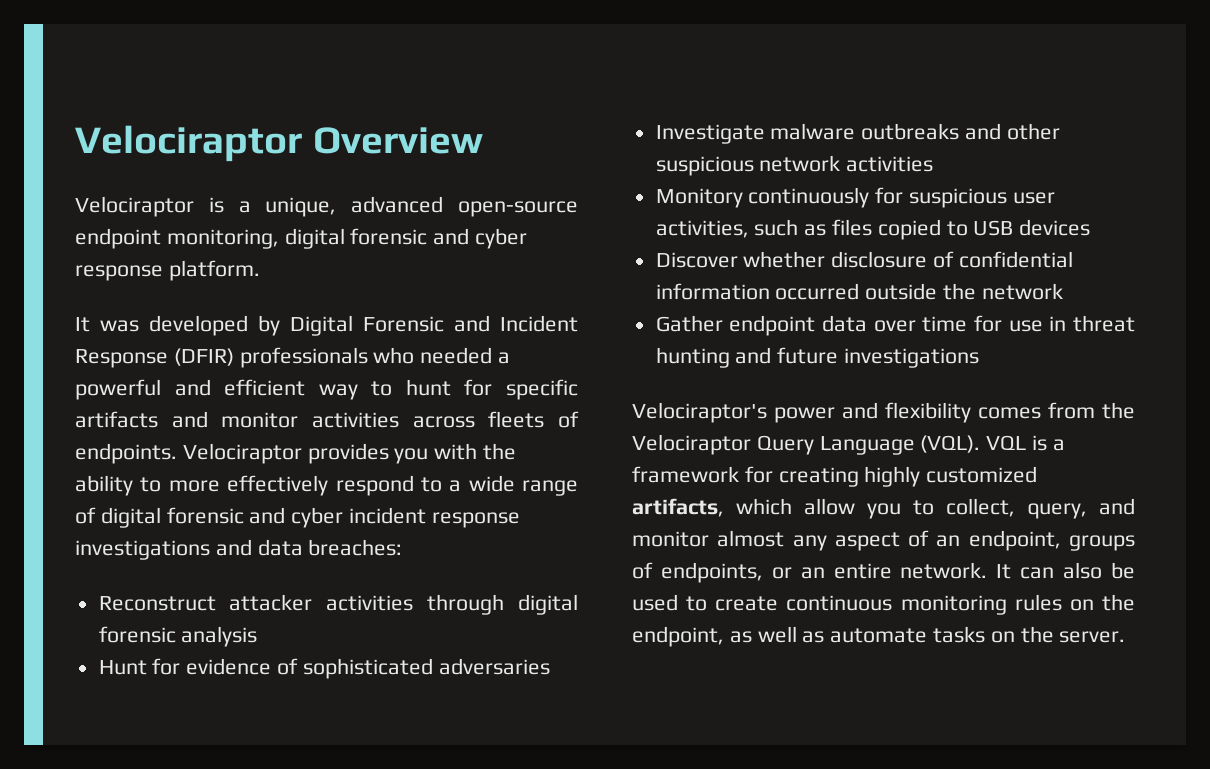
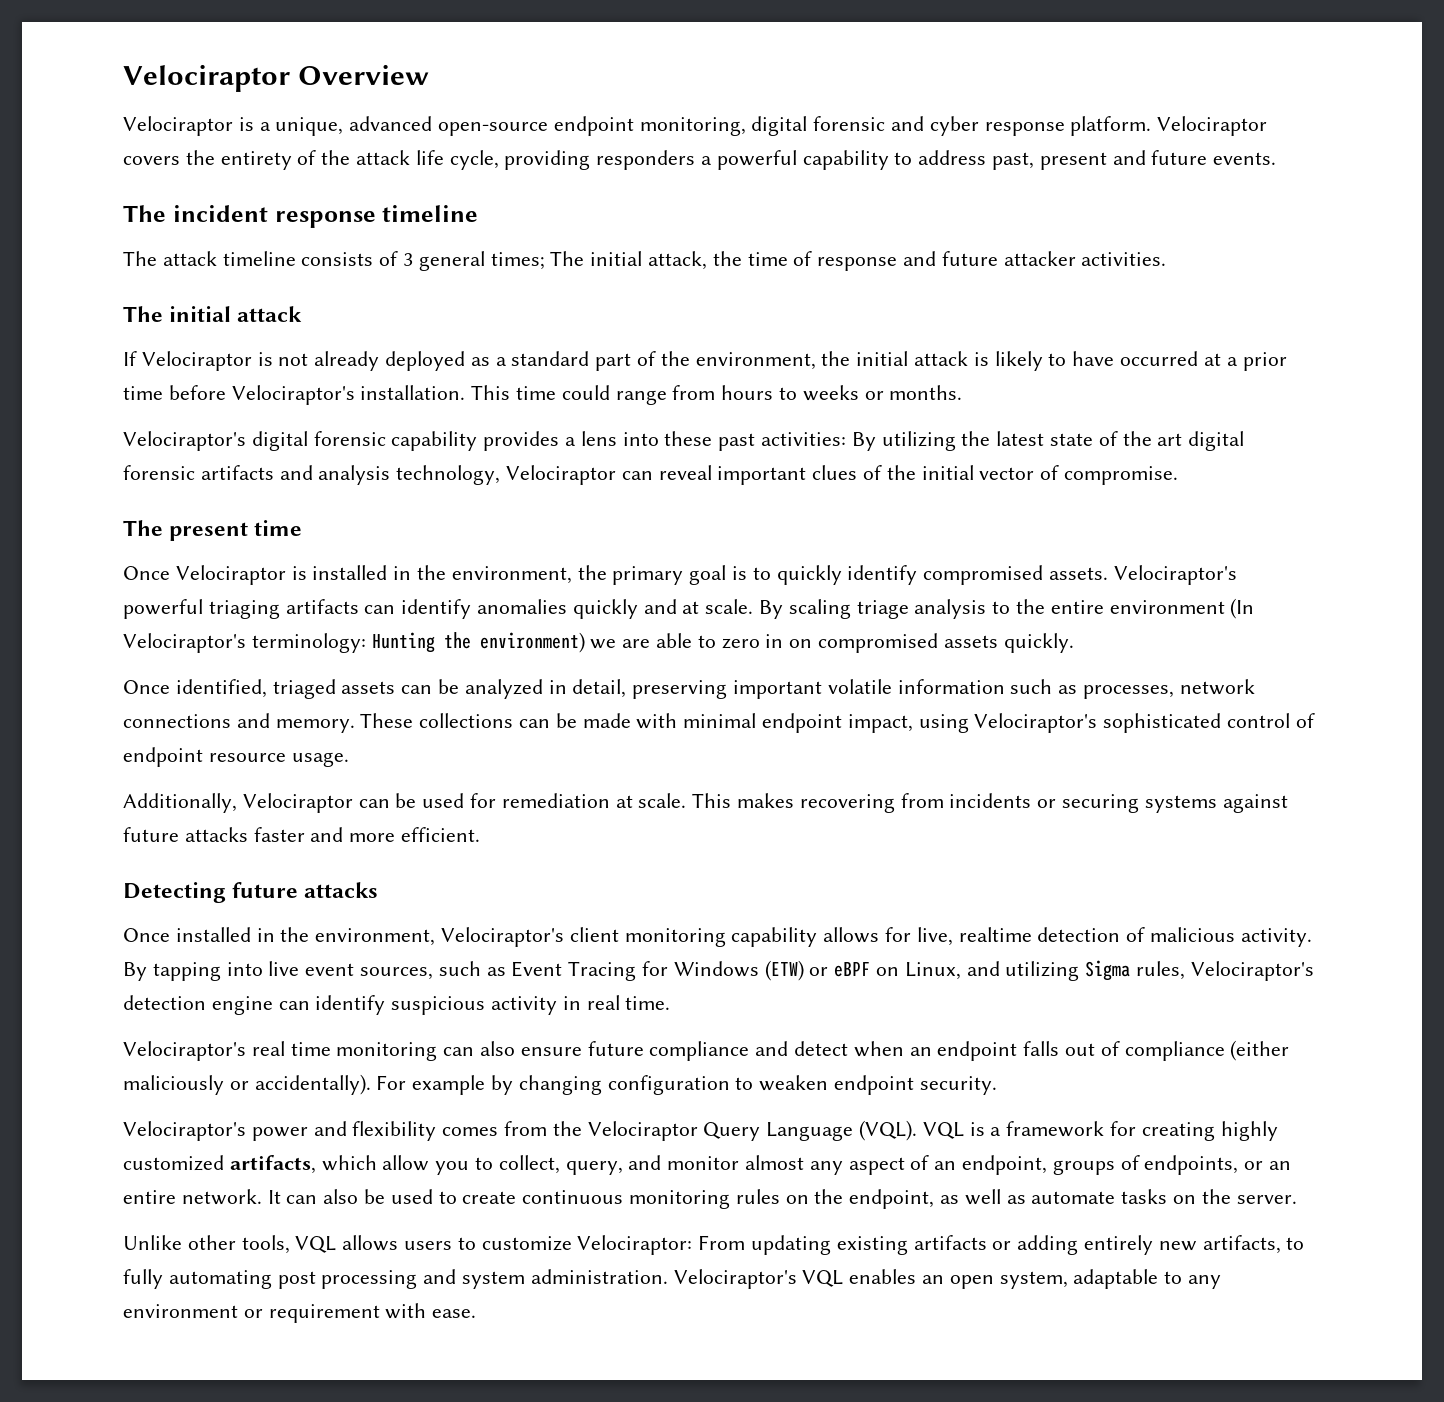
[75,315,578,336] [75,347,511,368] [75,379,578,400] [75,411,579,428] [75,443,517,464] [75,475,578,496] [75,507,520,528] [75,539,403,560] [98,594,578,615] [98,626,258,647] [98,658,550,679] [655,123,1060,144] [655,155,934,176] [655,187,1055,208] [655,219,1091,240] [655,251,1073,268] [655,283,1063,300] [655,315,1135,336] [655,347,980,368] // It was developed by Digital Forensic and Incident Response (DFIR) professionals who needed a powerful and efficient way to hunt for specific artifacts and monitor activities across fleets of endpoints. Velociraptor provides you with the ability to more effectively respond to a wide range of digital forensic and cyber incident response investigations and data breaches: // Reconstruct attacker activities through digital forensic analysis // Hunt for evidence of sophisticated adversaries // Investigate malware outbreaks and other suspicious network activities // Monitory continuously for suspicious user activities, such as files copied to USB devices // Discover whether disclosure of confidential information occurred outside the network // Gather endpoint data over time for use in threat hunting and future investigations -> [1157,116,1268,136] [123,150,1277,170] [123,205,479,228] [123,251,1167,271] [123,306,303,322] [123,351,1287,371] [123,385,963,405] [123,431,1245,451] [123,465,1179,485] [123,520,303,541] [123,565,1237,585] [123,598,1255,619] [123,632,1074,653] [123,679,1255,699] [123,713,1315,733] [123,747,349,767] [123,793,1288,813] [123,827,481,842] [123,882,379,903] [123,927,1312,947] [123,960,1314,981] [123,995,671,1015] [123,1040,1290,1061] [123,1074,997,1095] Velociraptor covers the entirety of the attack life cycle, providing responders a powerful capability to address past, present and future events. // The incident response timeline // The attack timeline consists of 3 general times; The initial attack, the time of response and future attacker activities. // The initial attack // If Velociraptor is not already deployed as a standard part of the environment, the initial attack is likely to have occurred at a prior time before Velociraptor's installation. This time could range from hours to weeks or months. // Velociraptor's digital forensic capability provides a lens into these past activities: By utilizing the latest state of the art digital forensic artifacts and analysis technology, Velociraptor can reveal important clues of the initial vector of compromise. // The present time // Once Velociraptor is installed in the environment, the primary goal is to quickly identify compromised assets. Velociraptor's powerful triaging artifacts can identify anomalies quickly and at scale. By scaling triage analysis to the entire environment (In Velociraptor's terminology: Hunting the environment) we are able to zero in on compromised assets quickly. // Once identified, triaged assets can be analyzed in detail, preserving important volatile information such as processes, network connections and memory. These collections can be made with minimal endpoint impact, using Velociraptor's sophisticated control of endpoint resource usage. // Additionally, Velociraptor can be used for remediation at scale. This makes recovering from incidents or securing systems against future attacks faster and more efficient. // Detecting future attacks // Once installed in the environment, Velociraptor's client monitoring capability allows for live, realtime detection of malicious activity. By tapping into live event sources, such as Event Tracing for Windows (ETW) or eBPF on Linux, and utilizing Sigma rules, Velociraptor's detection engine can identify suspicious activity in real time. // Velociraptor's real time monitoring can also ensure future compliance and detect when an endpoint falls out of compliance (either maliciously or accidentally). For example by changing configuration to weaken endpoint security.
(1126, 637) none -> [123,1235,1305,1255] [123,1269,1222,1289] [123,1303,477,1323] // Unlike other tools, VQL allows users to customize Velociraptor: From updating existing artifacts or adding entirely new artifacts, to fully automating post processing and system administration. Velociraptor's VQL enables an open system, adaptable to any environment or requirement with ease.

